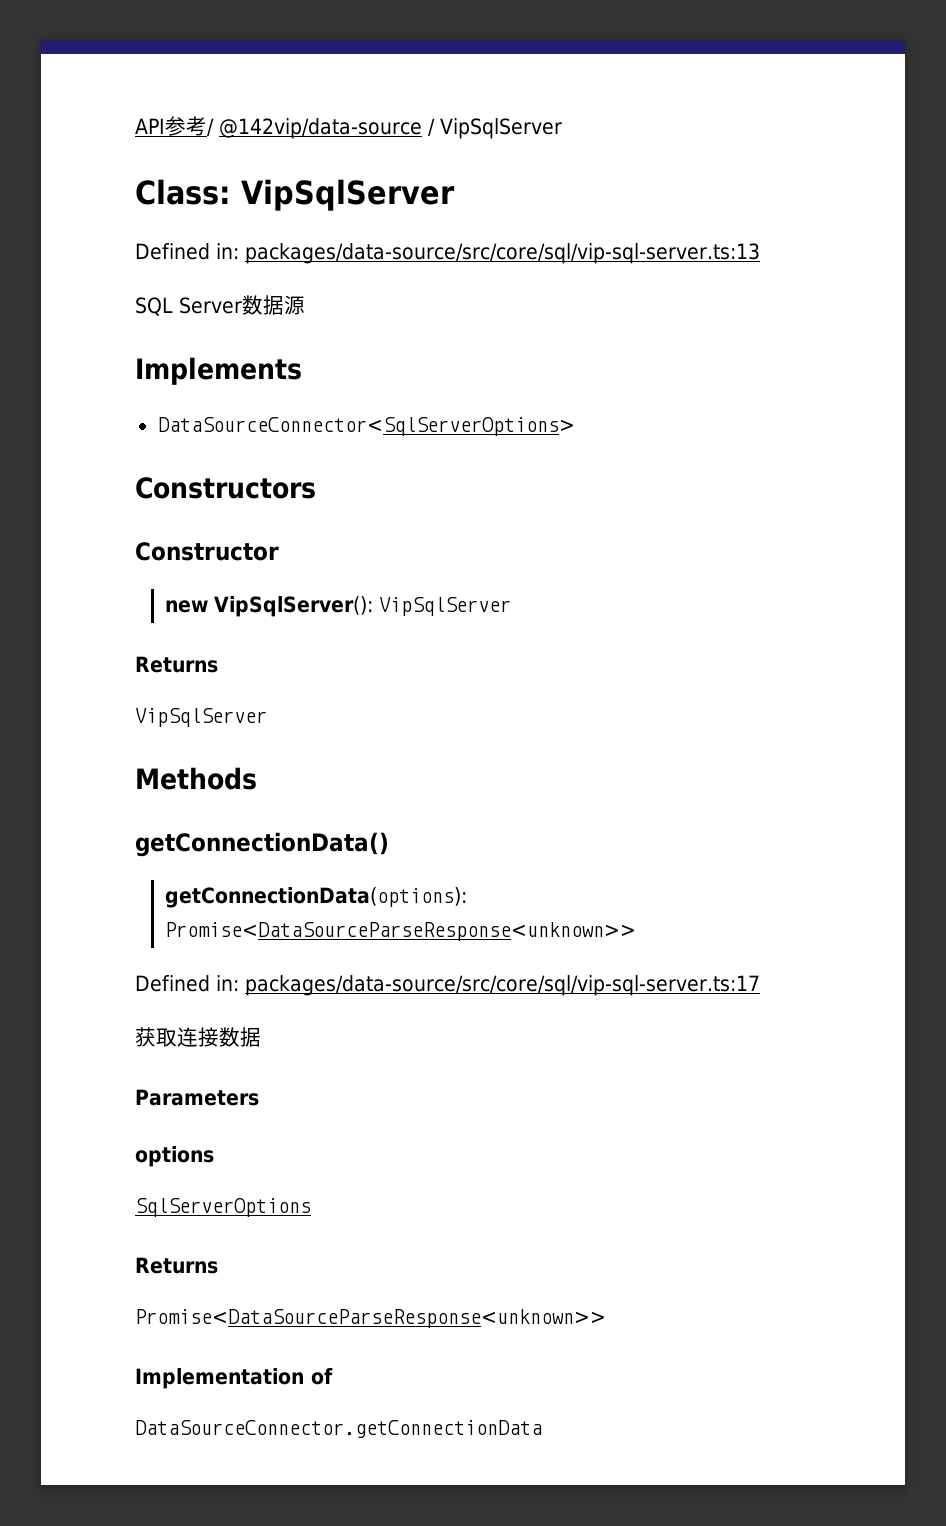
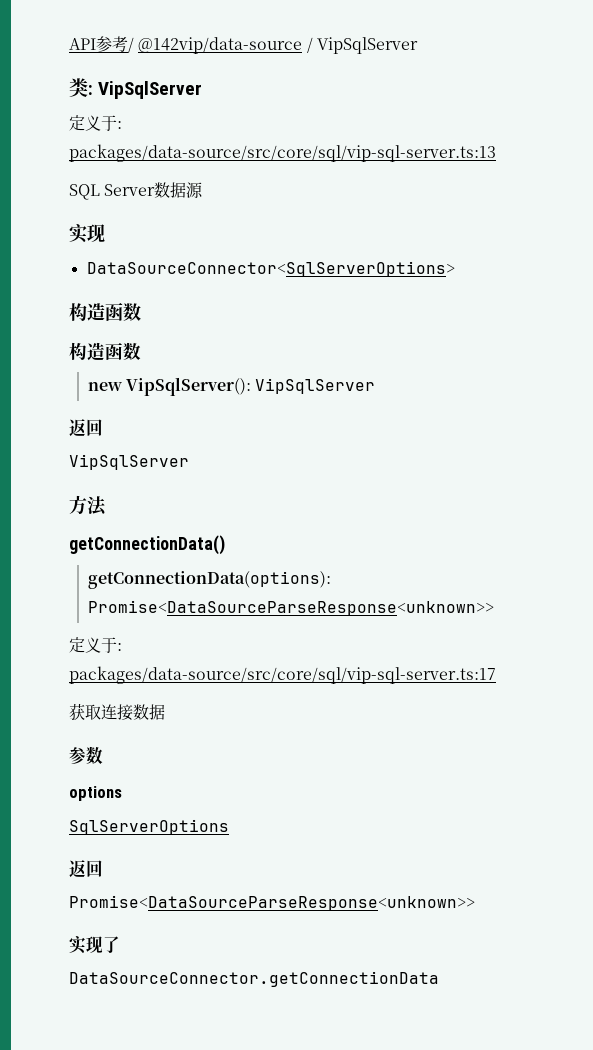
[135,179,455,211] [135,243,239,260] Class: VipSqlServer // Defined in: -> [69,78,203,99] [69,115,122,131] 类: VipSqlServer // 定义于:
[135,357,302,385] Implements -> [69,224,105,243] 实现
[135,477,316,499] [135,542,279,561] Constructors // Constructor -> [69,302,141,321] [69,342,141,361] 构造函数 // 构造函数
[135,656,218,673] [135,708,267,727] [135,767,257,790] Returns // VipSqlServer // Methods -> [69,419,103,437] [69,454,189,470] [69,495,107,516] 返回 // VipSqlServer // 方法
[135,975,239,992] Defined in: -> [69,637,122,653] 定义于:
[135,1089,259,1106] Parameters -> [69,746,103,765] 参数
[135,1257,218,1274] [135,1309,606,1328] [135,1368,333,1389] Returns // Promise<DataSourceParseResponse<unknown>> // Implementation of -> [69,860,103,878] [69,895,475,911] [69,936,120,954] 返回 // Promise<DataSourceParseResponse<unknown>> // 实现了

